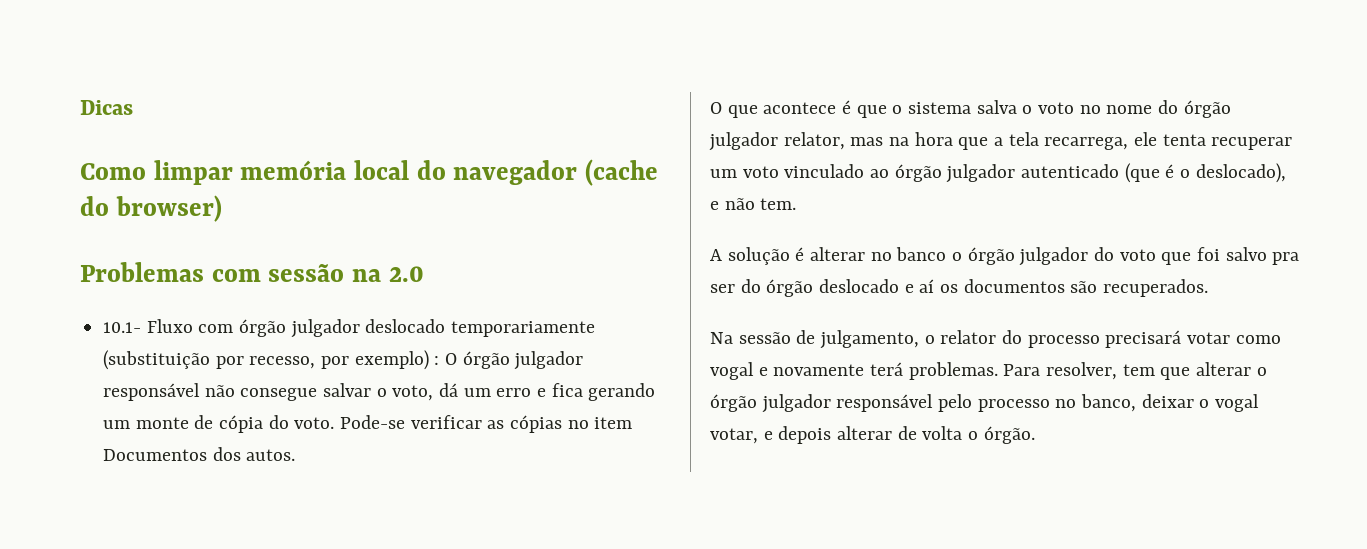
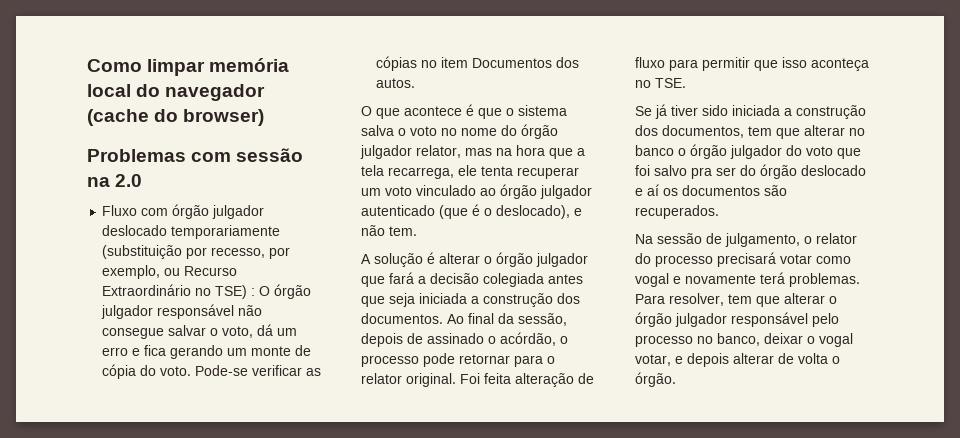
[80,100,133,115] Dicas // -> (87, 65) none
[103,322,142,333] 10.1- -> (143, 180) none
[354,350,429,370] exemplo) -> [102,265,238,279] [102,284,248,299] exemplo, ou Recurso Extraordinário no TSE)
(866, 254) none -> [484,252,588,267] [361,272,583,287] [361,293,580,307] [361,313,567,326] [361,332,568,347] [361,353,555,367] [361,373,594,387] [635,57,869,71] [635,78,686,88] [635,104,866,119] [635,125,845,139] o órgão julgador que fará a decisão colegiada antes que seja iniciada a construção dos documentos. Ao final da sessão, depois de assinado o acórdão, o processo pode retornar para o relator original. Foi feita alteração de fluxo para permitir que isso aconteça no TSE. // Se já tiver sido iniciada a construção dos documentos, tem que alterar

